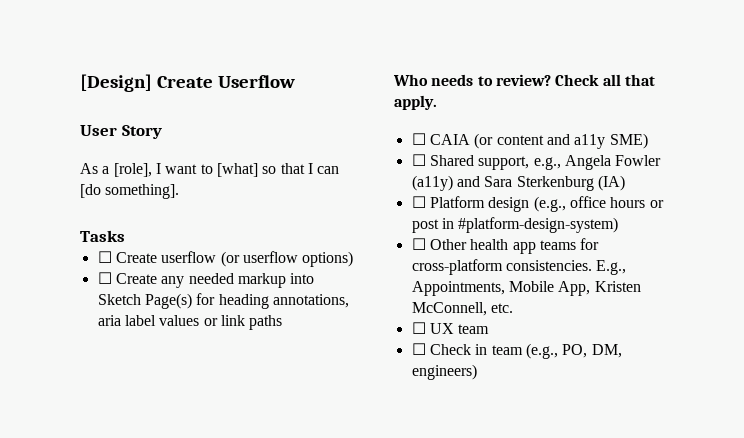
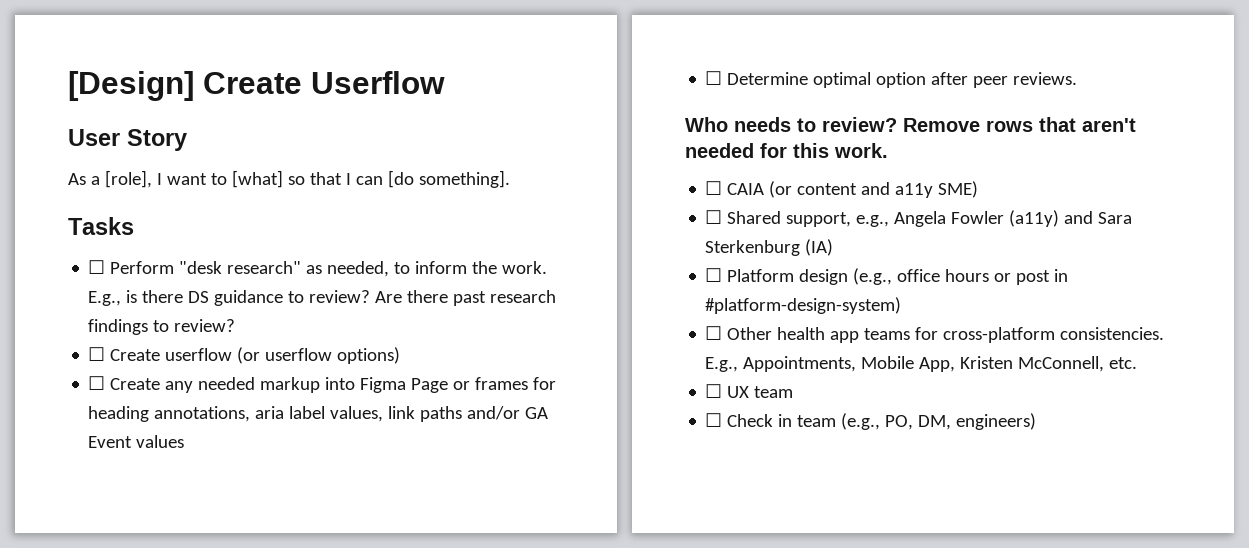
(125, 236) none -> [88,260,548,277] [88,290,557,306] [88,319,236,335] // ☐ Perform "desk research" as needed, to inform the work. E.g., is there DS guidance to review? Are there past research findings to review?
[97,293,192,309] Sketch Page(s) -> [360,377,529,393] Figma Page or frames
[159,315,218,326] values or -> [330,406,384,422] values,
[393,74,655,86] [394,95,437,110] // Who needs to review? Check all that apply. -> [467,406,549,420] [88,435,185,448] [705,71,1078,88] [685,117,1136,132] [685,143,888,158] and/or GA Event values // ☐ Determine optimal option after peer reviews. // Who needs to review? Remove rows that aren't needed for this work.

